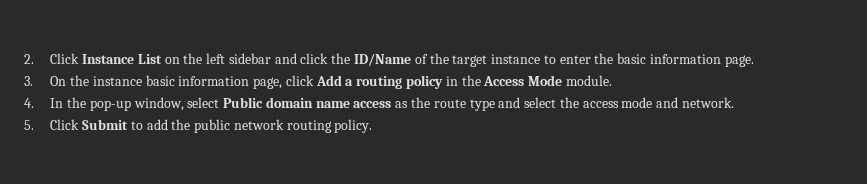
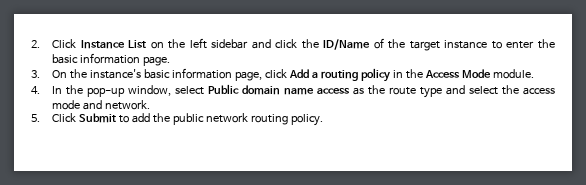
[92,76,142,86] instance -> [90,69,142,79] instance's

